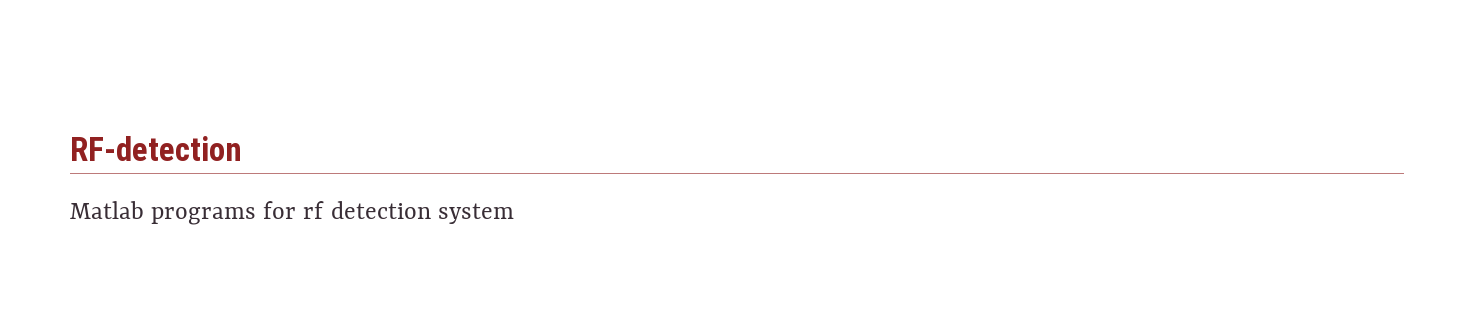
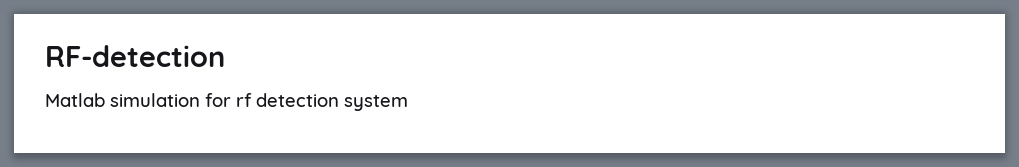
[151,207,257,225] programs -> [110,93,200,107] simulation

